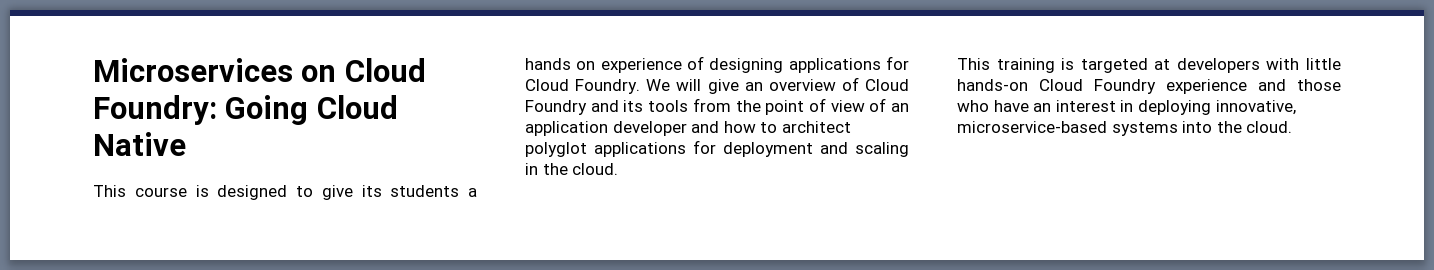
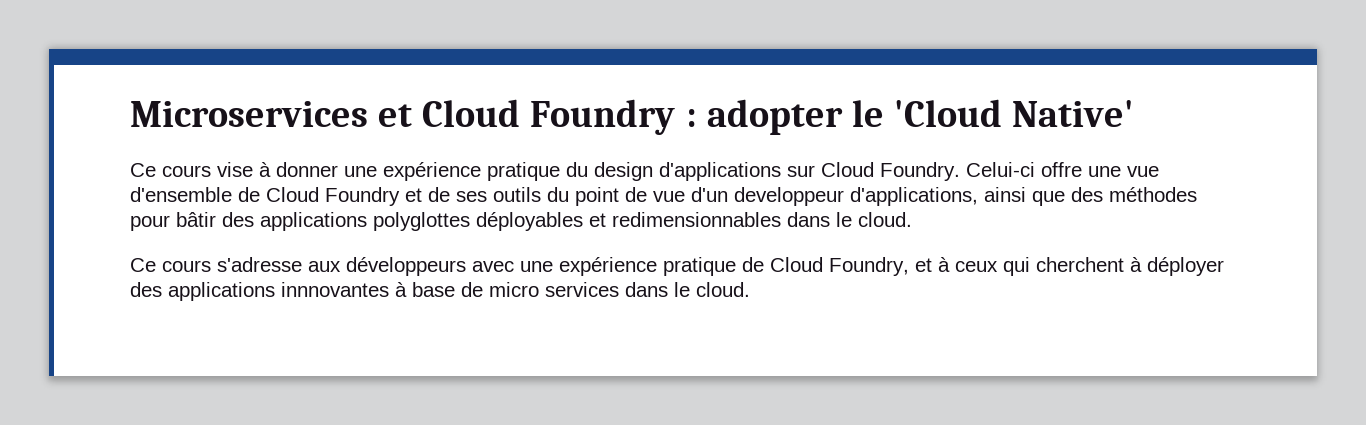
[301,58,426,82] [93,95,398,125] [93,132,186,156] [93,185,477,200] [525,56,909,73] [525,77,909,94] [525,98,909,115] [525,121,851,136] [525,140,909,157] [525,163,619,175] [957,58,1341,73] [957,79,1341,94] [957,100,1296,115] [957,121,1242,136] on Cloud Foundry: Going Cloud Native // This course is designed to give its students a hands on experience of designing applications for Cloud Foundry. We will give an overview of Cloud Foundry and its tools from the point of view of an application developer and how to architect polyglot applications for deployment and scaling in the cloud. // This training is targeted at developers with little hands-on Cloud Foundry experience and those who have an interest in deploying innovative, microservice-based systems into the -> [378,99,1134,135] [130,162,1159,181] [130,187,1197,206] [130,212,912,231] [130,257,1224,276] [130,282,690,301] et Cloud Foundry : adopter le 'Cloud Native' // Ce cours vise à donner une expérience pratique du design d'applications sur Cloud Foundry. Celui-ci offre une vue d'ensemble de Cloud Foundry et de ses outils du point de vue d'un developpeur d'applications, ainsi que des méthodes pour bâtir des applications polyglottes déployables et redimensionnables dans le cloud. // Ce cours s'adresse aux développeurs avec une expérience pratique de Cloud Foundry, et à ceux qui cherchent à déployer des applications innnovantes à base de micro services dans le

